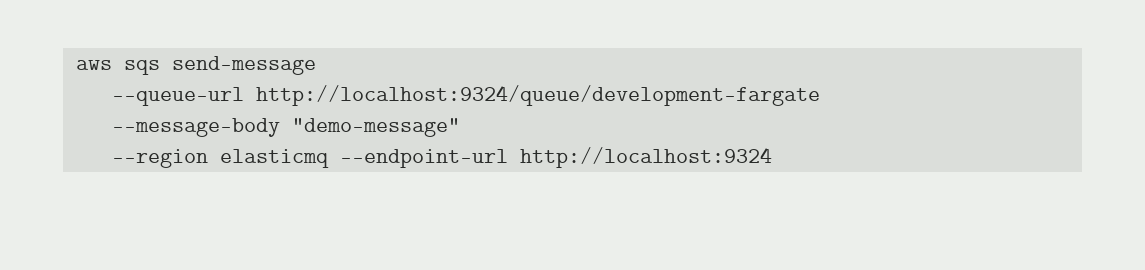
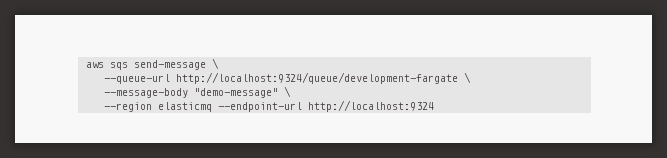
(316, 65) none -> [211,58,219,69] \
(820, 95) none -> [463,72,471,83] \
(460, 127) none -> [283,86,291,97] \

